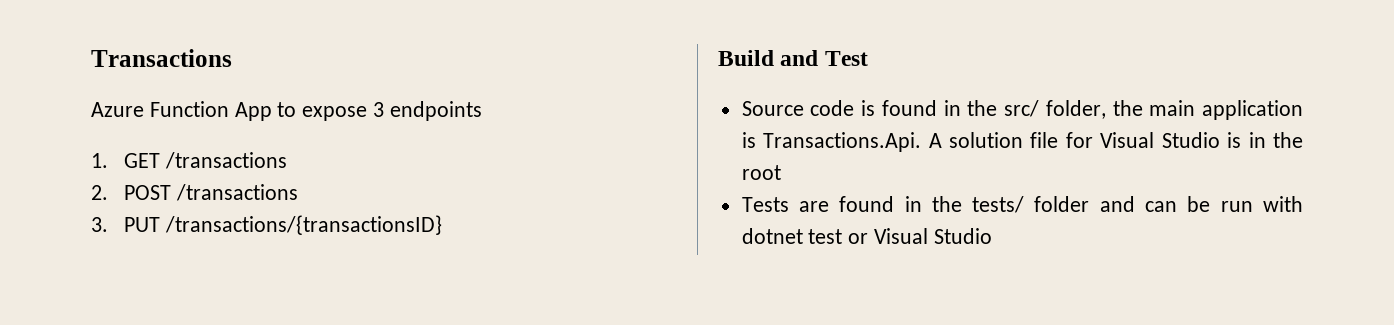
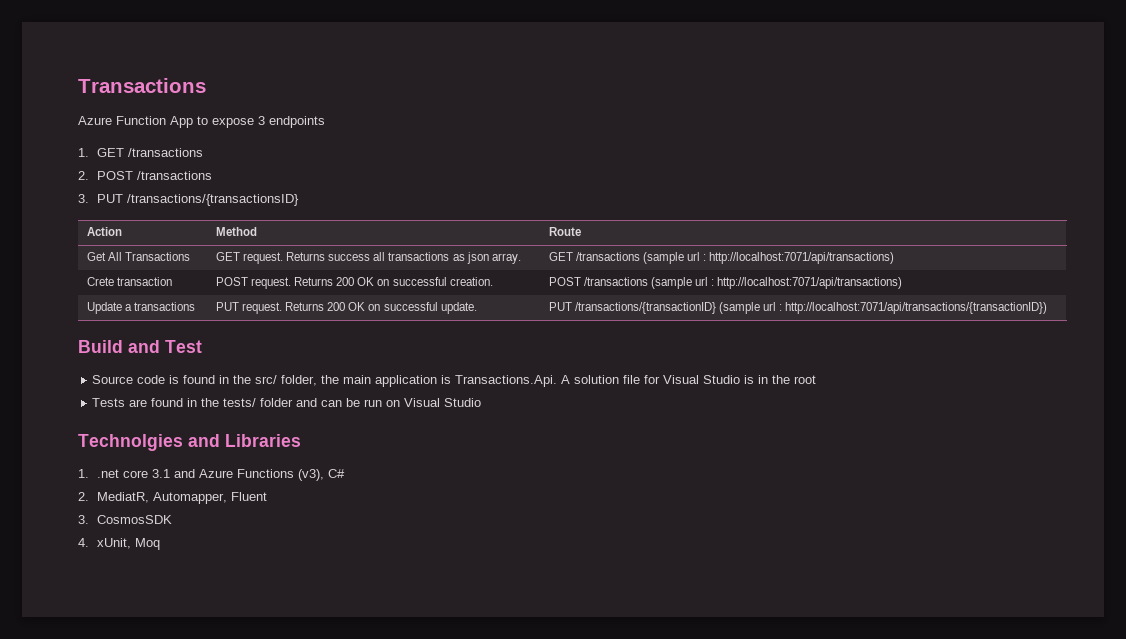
(442, 225) none -> [86,227,122,236] [215,227,257,236] [548,227,581,236] [86,252,191,261] [215,252,521,264] [548,252,895,264] [86,277,173,286] [215,277,493,289] [548,277,903,289] [86,302,196,314] [215,302,477,314] [548,302,1048,314] // Action | Method | Route // Get All Transactions | GET request. Returns success all transactions as json array. | GET /transactions (sample url : http://localhost:7071/api/transactions) // Crete transaction | POST request. Returns 200 OK on successful creation. | POST /transactions (sample url : http://localhost:7071/api/transactions) // Update a transactions | PUT request. Returns 200 OK on successful update. | PUT /transactions/{transactionID} (sample url : http://localhost:7071/api/transactions/{transactionID})
[1263,196,1303,212] [741,228,992,244] with dotnet test or Visual Studio -> [386,398,482,407] [78,434,301,451] [78,469,345,481] [78,492,267,504] [78,515,172,524] [78,538,160,550] on Visual Studio // Technolgies and Libraries // 1. .net core 3.1 and Azure Functions (v3), C# // 2. MediatR, Automapper, Fluent // 3. CosmosSDK // 4. xUnit, Moq

